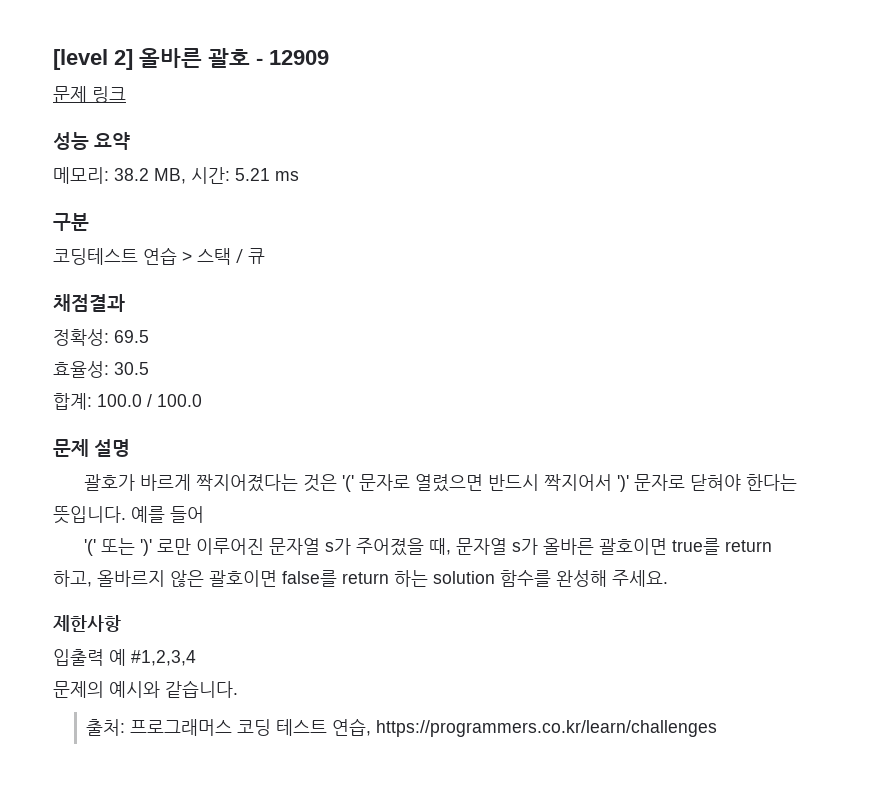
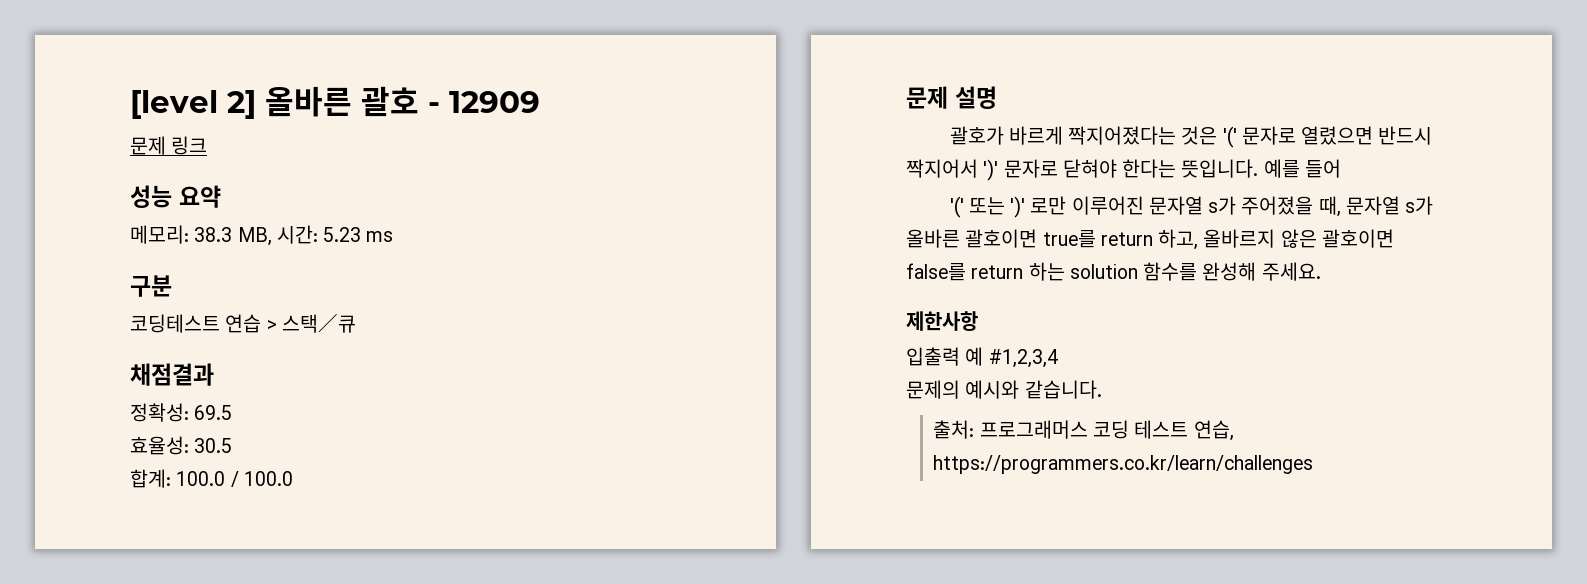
[114,168,149,181] 38.2 -> [194,227,233,242] 38.3
[235,168,270,181] 5.21 -> [323,227,362,242] 5.23

